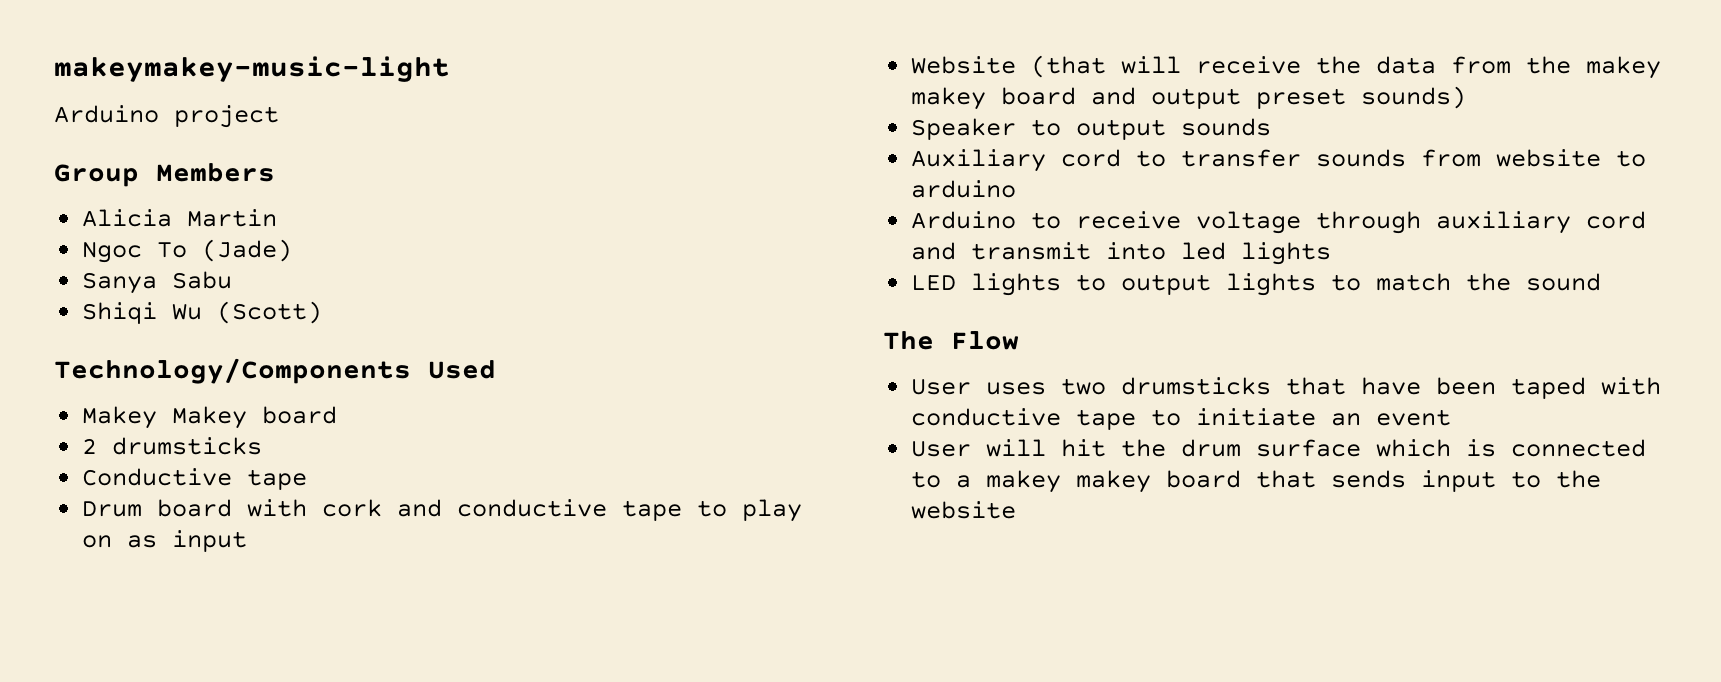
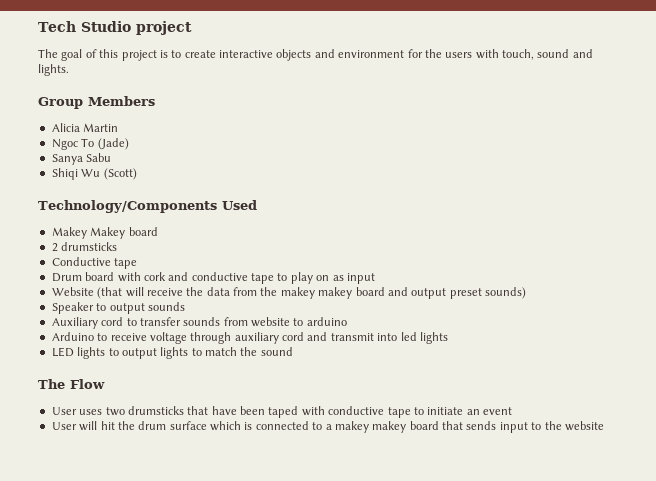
[54,56,450,82] [54,105,279,128] makeymakey-music-light // Arduino project -> [38,21,192,35] [38,49,593,61] [38,64,69,76] Tech Studio project // The goal of this project is to create interactive objects and environment for the users with touch, sound and lights.

